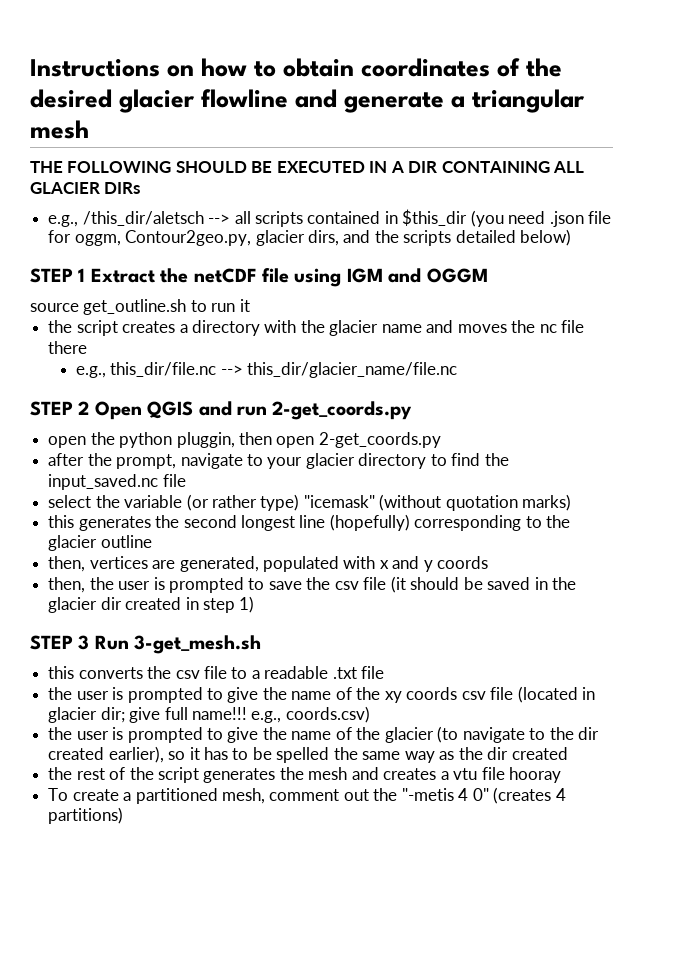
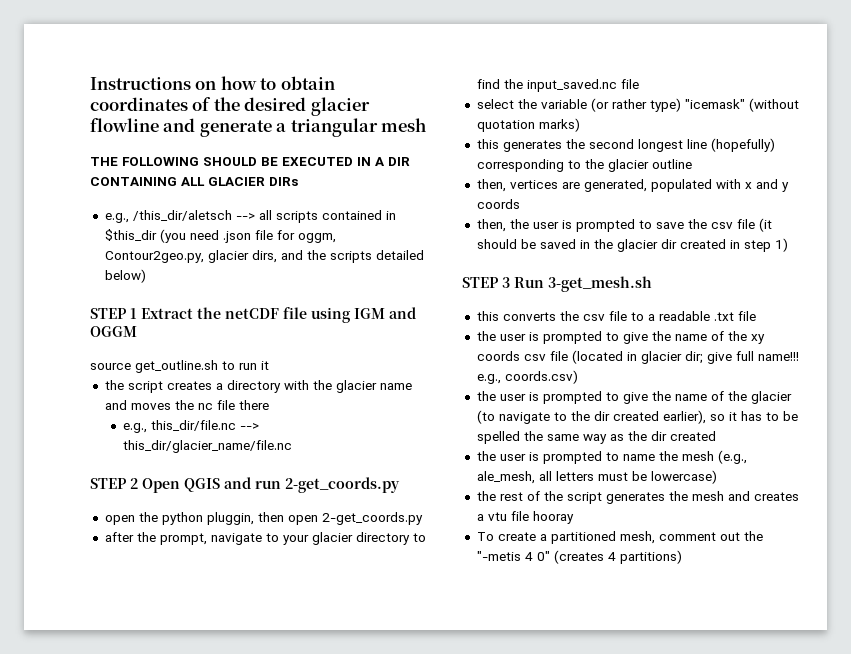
(568, 753) none -> [476,450,747,464] [476,470,717,484] // the user is prompted to name the mesh (e.g., ale_mesh, all letters must be lowercase)

